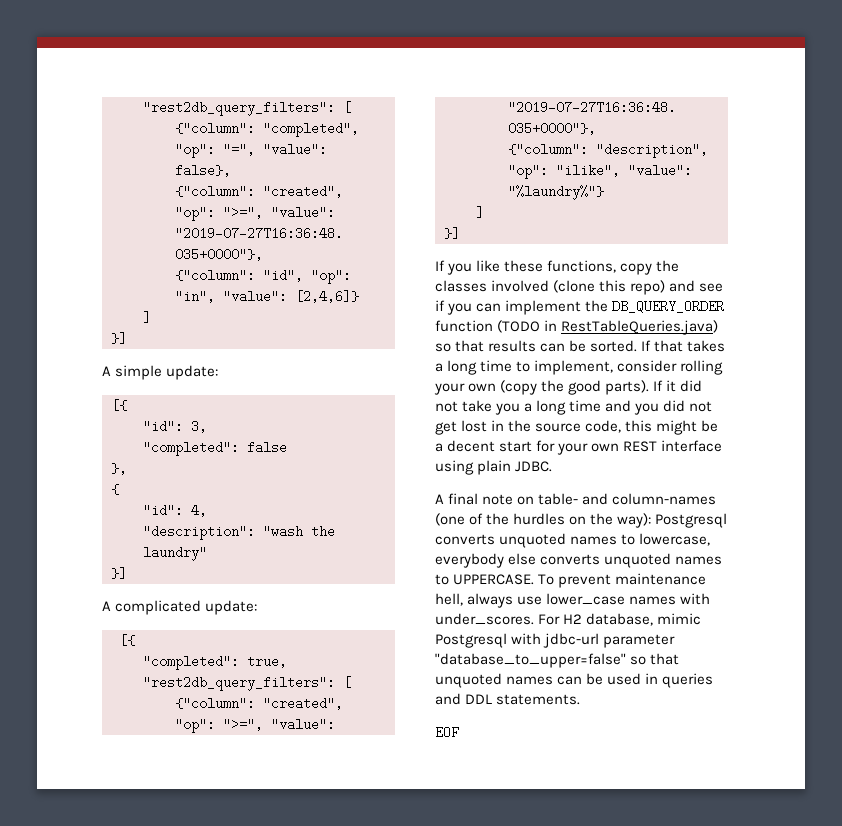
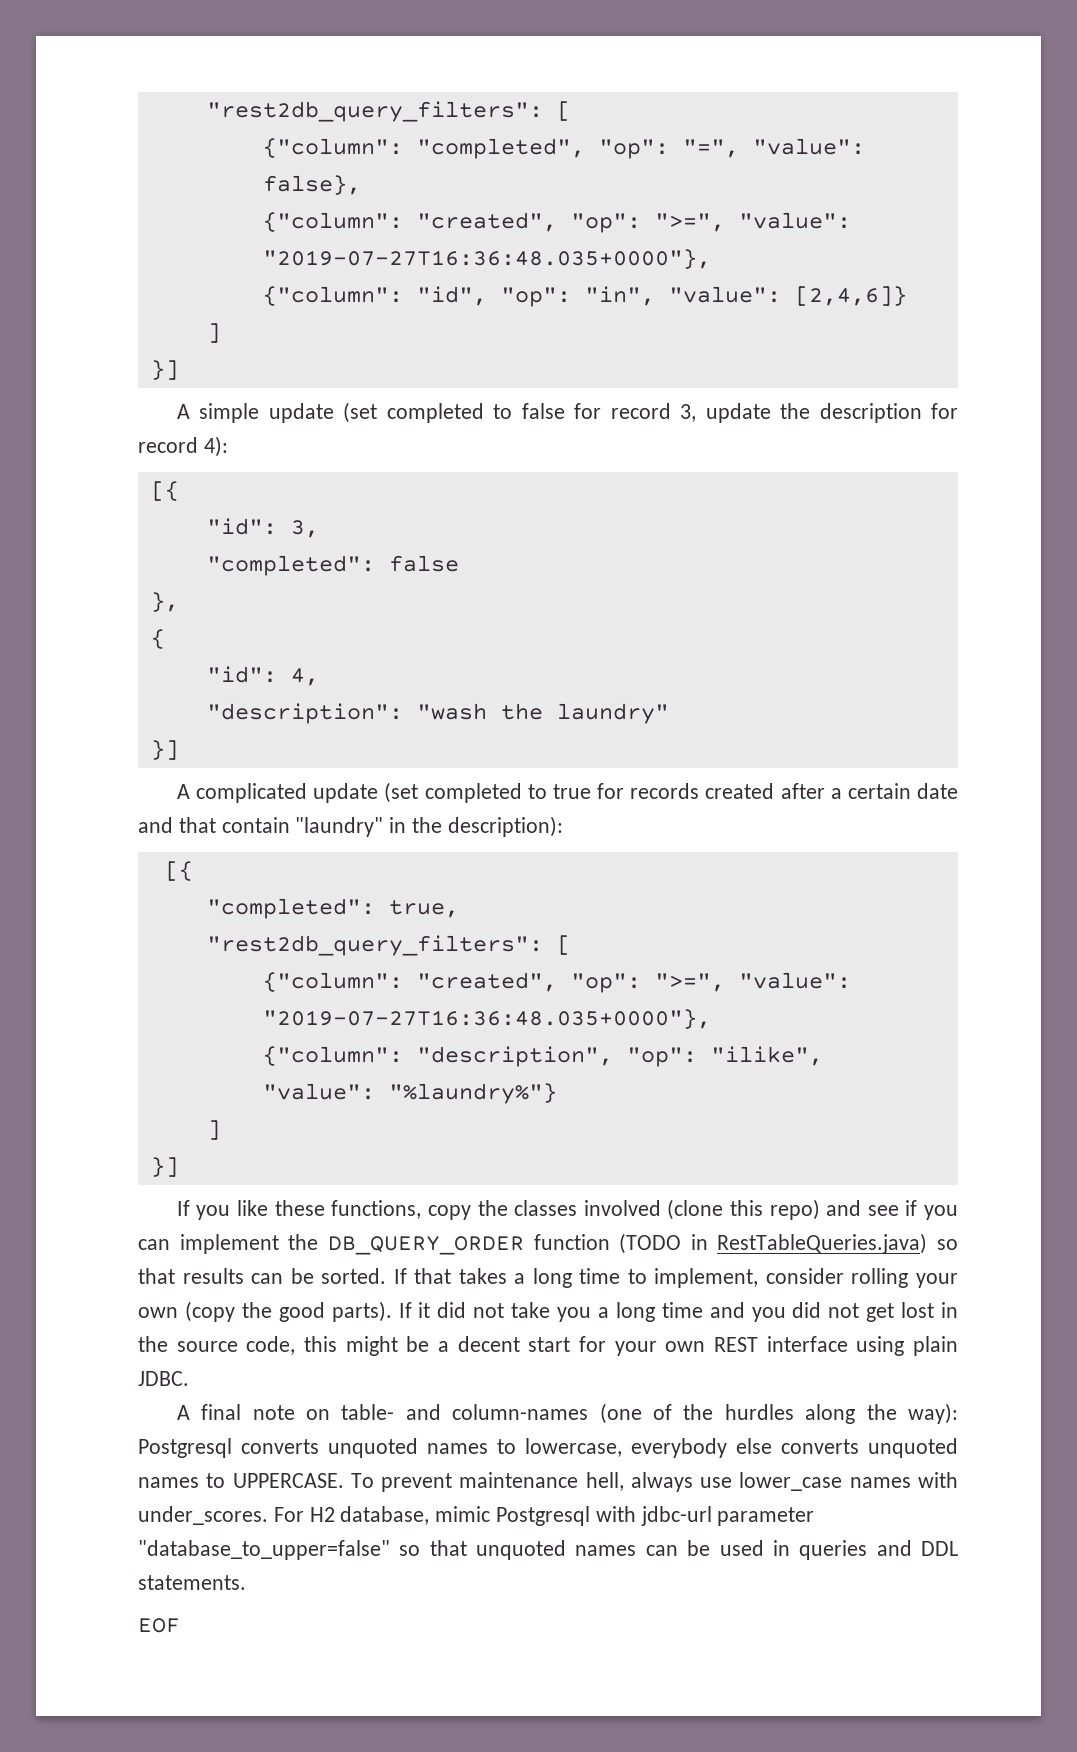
[166,365,219,380] update: -> [268,402,959,423] [138,436,228,457] update (set completed to false for record 3, update the description for record 4):
[205,600,258,615] update: -> [313,782,958,803] [138,816,563,837] update (set completed to true for records created after a certain date and that contain "laundry" in the description):
[569,516,587,525] on -> [805,1404,856,1424] along

